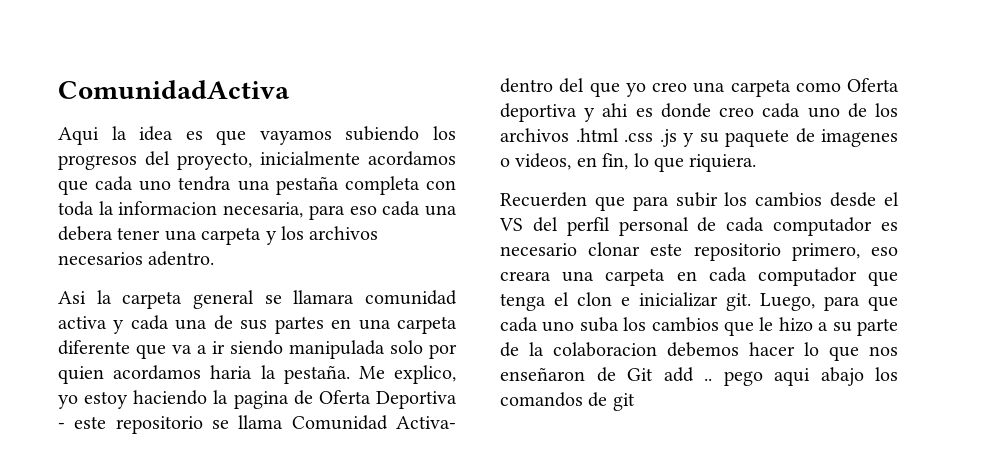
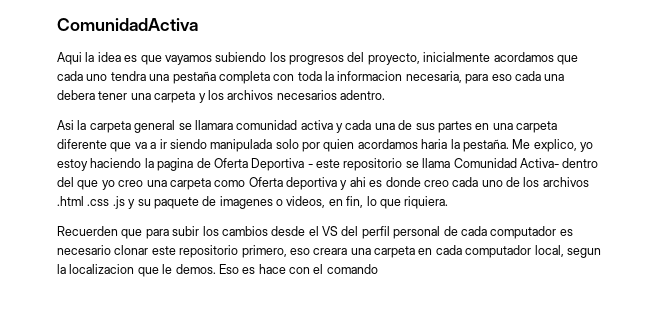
[868,271,898,286] [500,292,898,311] [500,317,898,336] [500,342,898,361] [500,367,898,386] [500,392,635,411] que tenga el clon e inicializar git. Luego, para que cada uno suba los cambios que le hizo a su parte de la colaboracion debemos hacer lo que nos enseñaron de Git add .. pego aqui abajo los comandos de git -> [534,245,601,258] [57,264,378,277] local, segun la localizacion que le demos. Eso es hace con el comando

